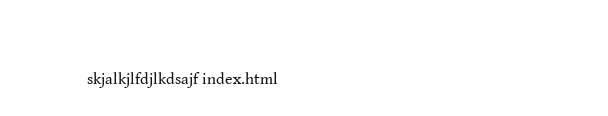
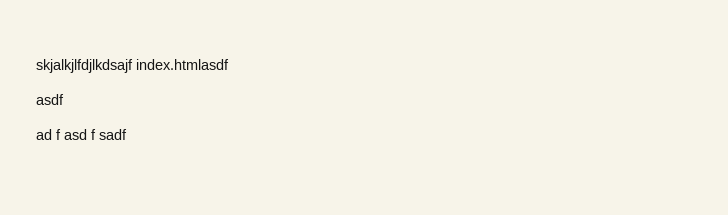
[202,72,279,84] index.html -> [136,59,229,70] [36,94,64,105] [36,129,127,140] index.htmlasdf // asdf // ad f asd f sadf

